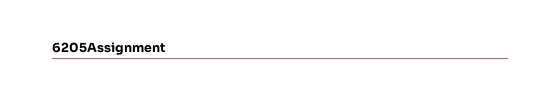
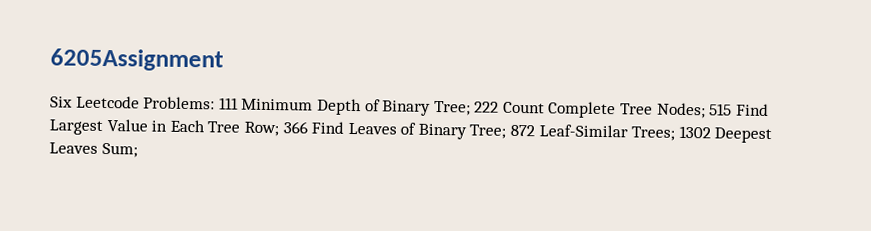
(165, 48) none -> [50,95,769,119] [49,119,773,144] [49,142,138,158] // Six Leetcode Problems: 111 Minimum Depth of Binary Tree; 222 Count Complete Tree Nodes; 515 Find Largest Value in Each Tree Row; 366 Find Leaves of Binary Tree; 872 Leaf-Similar Trees; 1302 Deepest Leaves Sum;

